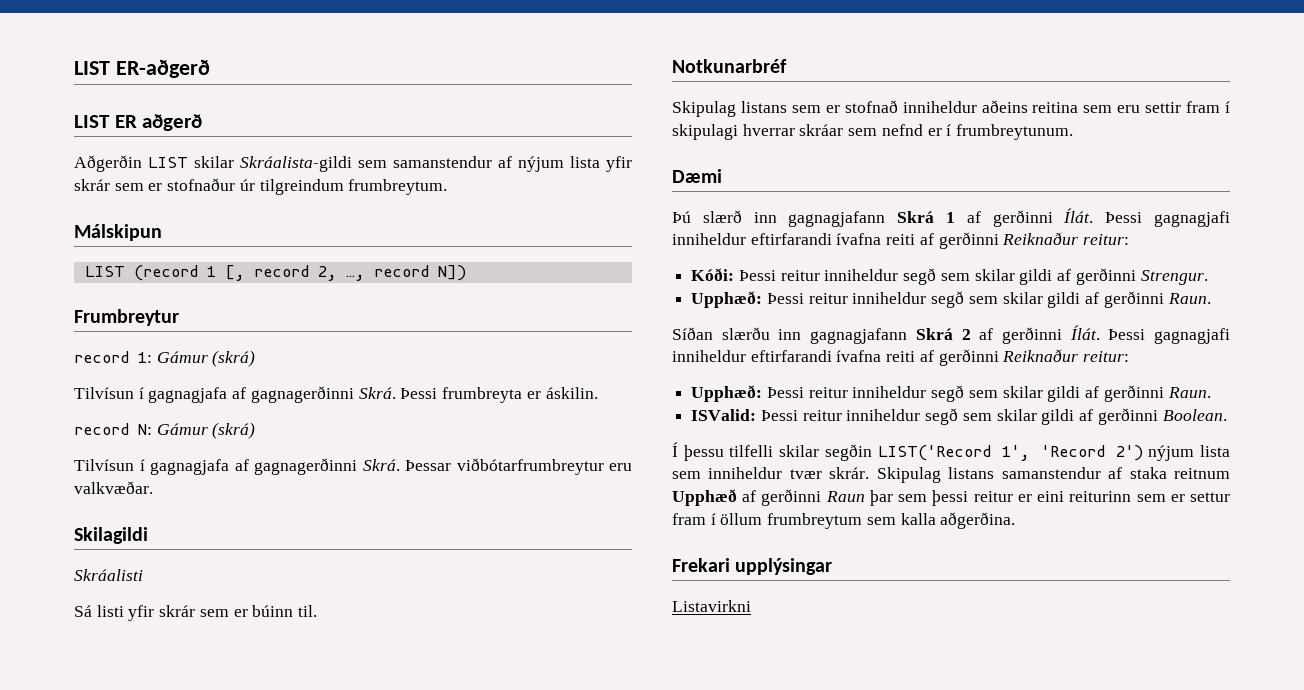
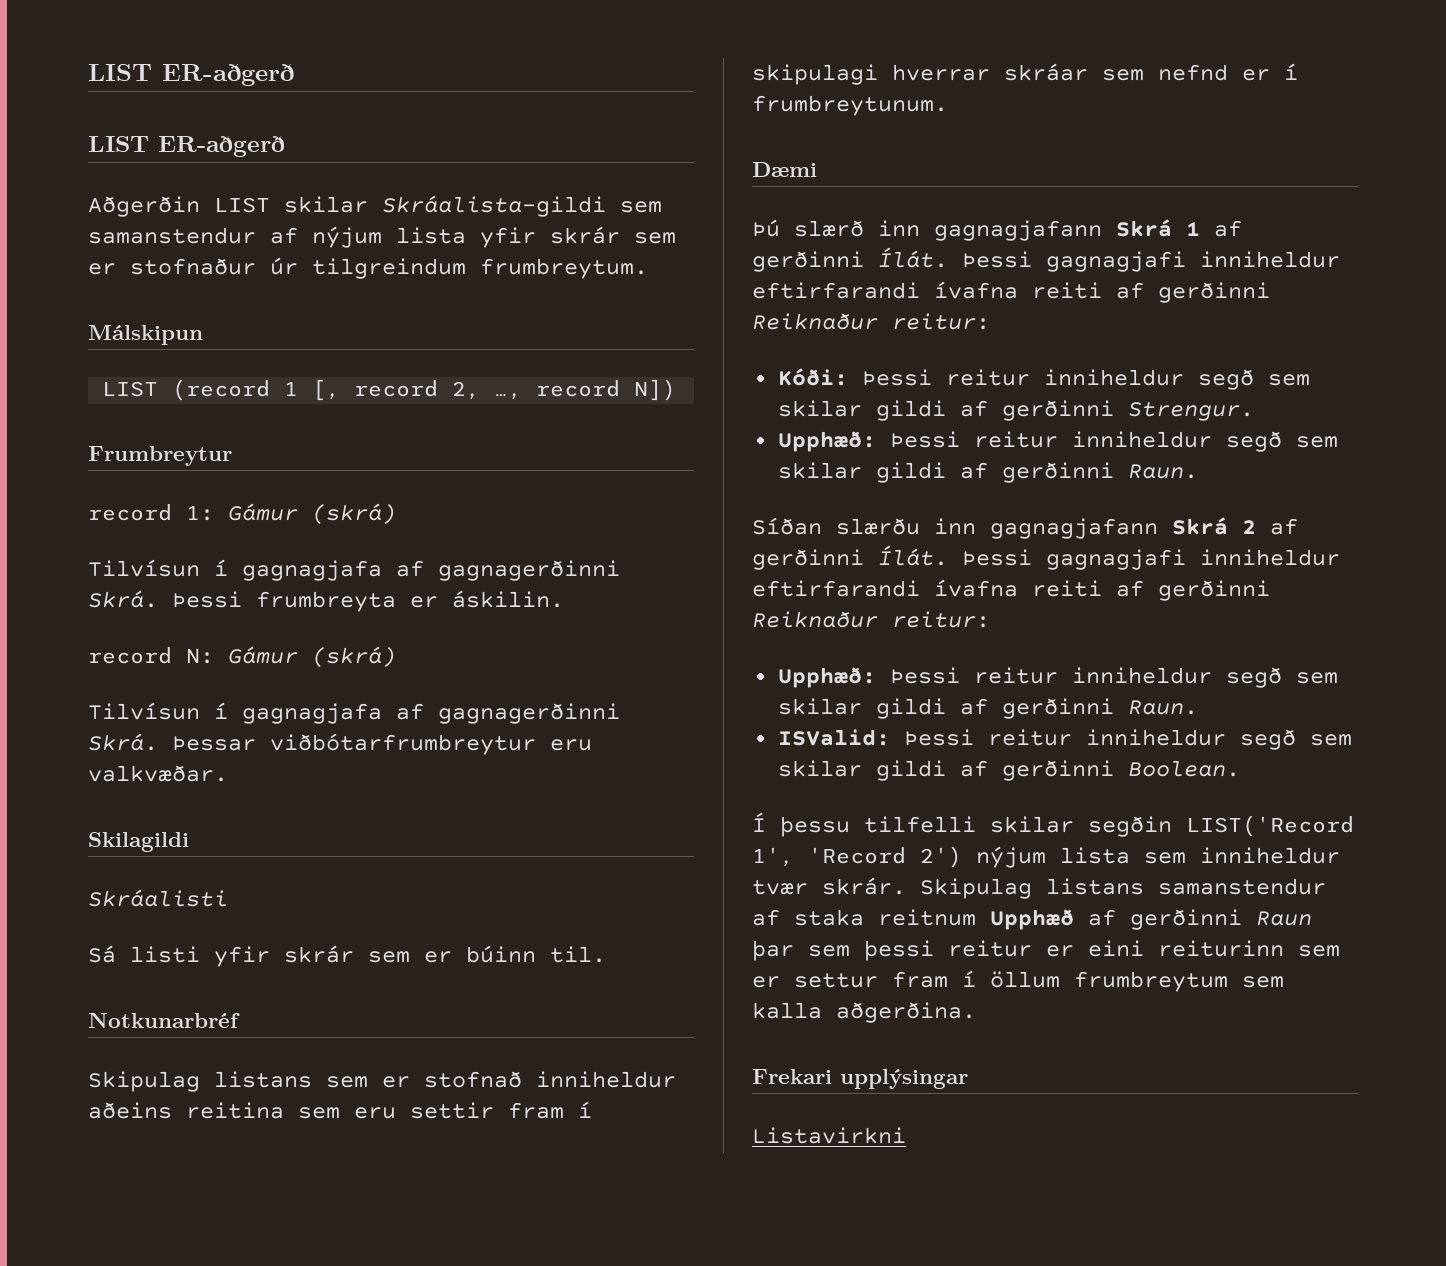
[114,114,203,131] ER aðgerð -> [158,136,285,157] ER-aðgerð

